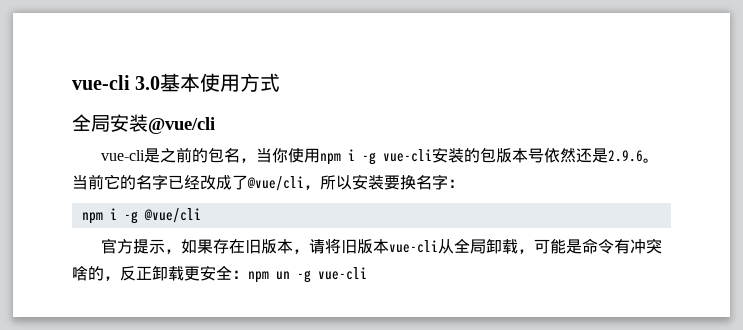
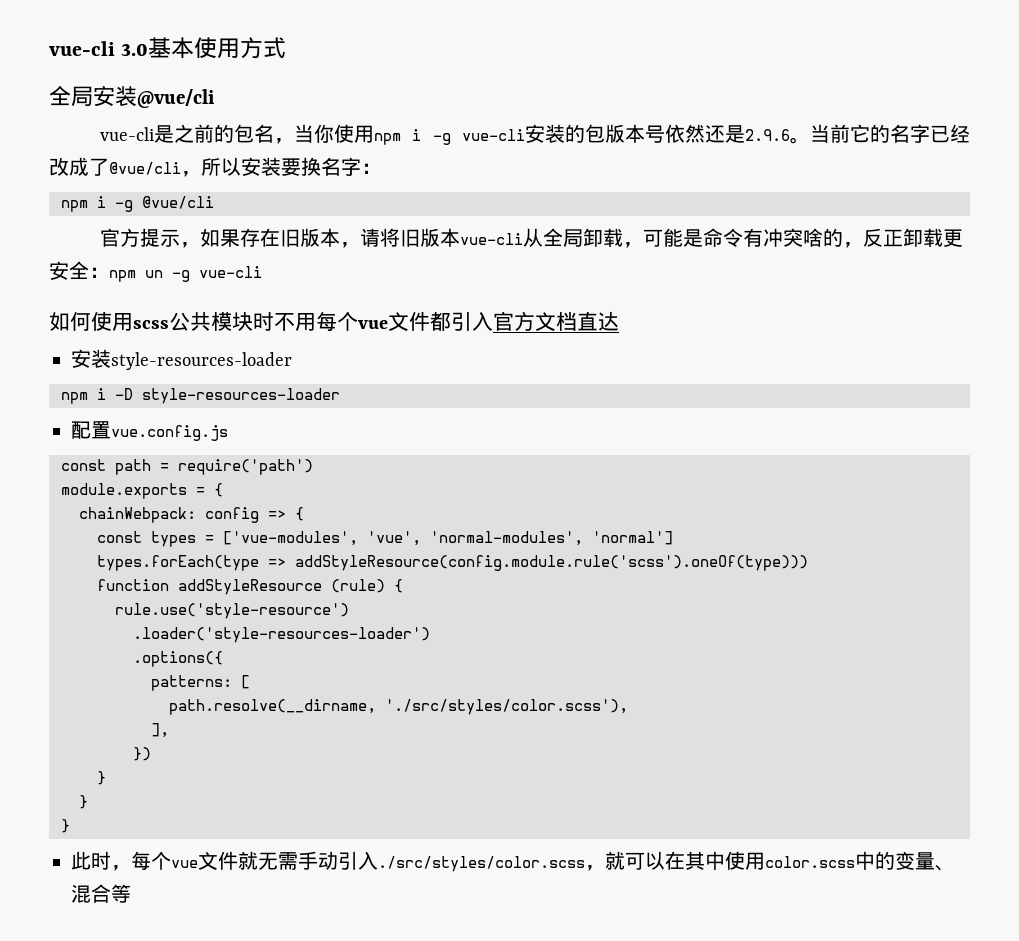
(367, 273) none -> [49,311,619,332] [71,349,292,370] [61,388,340,404] [71,421,228,441] [61,459,313,475] [61,483,223,499] [79,507,304,523] [97,531,673,547] [97,555,808,571] [97,579,403,595] [115,603,349,619] [133,627,430,643] [133,651,223,667] [151,675,250,691] [169,699,628,715] [151,723,169,738] [133,747,151,761] [97,771,106,785] [79,795,88,809] [61,819,70,833] [71,851,955,872] [71,884,131,903] // 如何使用scss公共模块时不用每个vue文件都引入官方文档直达 // 安装style-resources-loader // npm i -D style-resources-loader // 配置vue.config.js // const path = require('path') // module.exports = { // chainWebpack: config => { // const types = ['vue-modules', 'vue', 'normal-modules', 'normal'] // types.forEach(type => addStyleResource(config.module.rule('scss').oneOf(type))) // function addStyleResource (rule) { // rule.use('style-resource') // .loader('style-resources-loader') // .options({ // patterns: [ // path.resolve(__dirname, './src/styles/color.scss'), // ], // }) // } // } // } // 此时，每个vue文件就无需手动引入./src/styles/color.scss，就可以在其中使用color.scss中的变量、混合等

